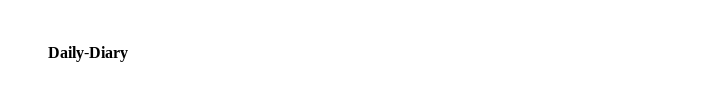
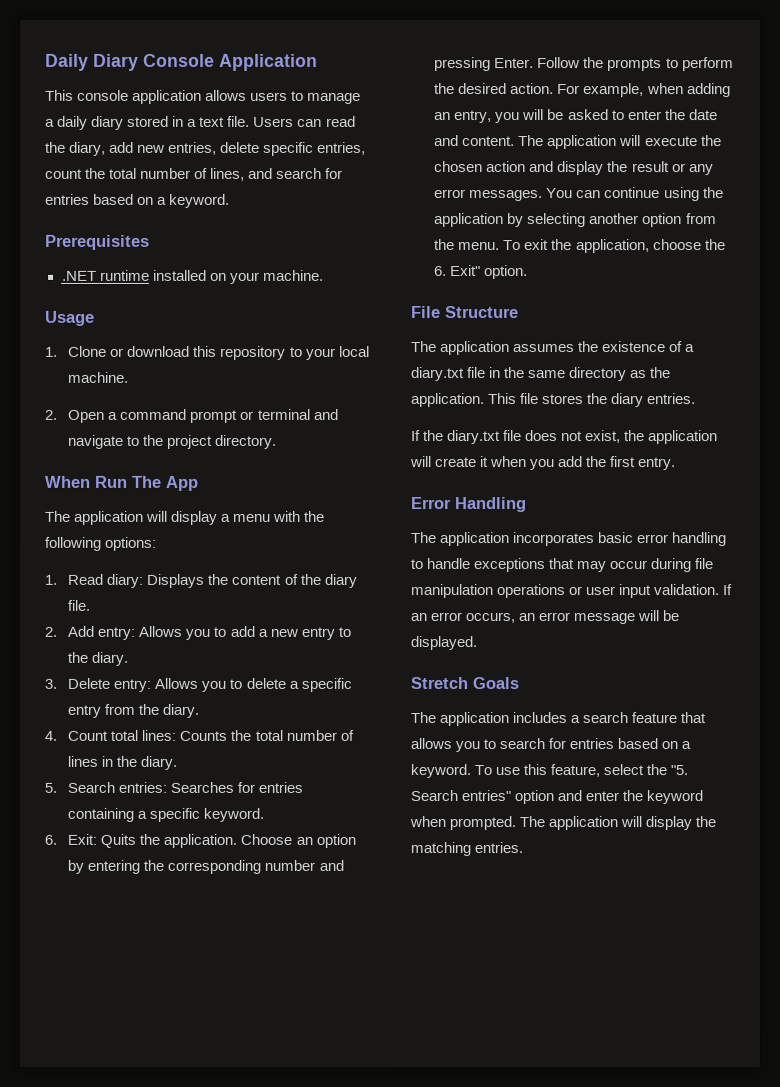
[48,46,128,62] Daily-Diary -> [45,53,318,71] [45,89,362,104] [45,115,356,130] [45,141,367,156] [45,167,344,181] [45,193,231,208] [45,234,150,250] [61,269,324,284] [45,310,95,326] [45,345,370,360] [68,371,130,383] [45,408,339,423] [68,434,278,449] [45,475,199,491] [45,510,326,525] [44,536,158,551] [44,573,357,588] [67,599,91,611] [44,625,351,640] [67,651,129,666] [44,677,352,692] [67,703,200,718] [44,729,354,741] [67,755,178,770] [44,781,304,793] [67,807,265,822] [44,833,356,848] [67,859,344,874] [434,57,734,72] [434,83,731,98] [434,109,718,124] [434,135,722,150] [434,161,714,176] [434,187,724,202] [434,213,717,228] [434,239,726,254] [434,265,529,280] [411,306,519,319] [411,341,696,356] [411,367,672,382] [411,393,697,408] [411,430,719,445] [410,456,677,471] [411,497,527,513] [411,532,728,547] [410,558,714,573] [410,584,733,599] [410,610,680,625] [410,636,477,651] [410,677,519,690] [410,712,707,727] [410,738,692,753] [410,764,689,779] [410,790,704,805] [409,816,717,831] [410,842,524,857] Daily Diary Console Application // This console application allows users to manage a daily diary stored in a text file. Users can read the diary, add new entries, delete specific entries, count the total number of lines, and search for entries based on a keyword. // Prerequisites // .NET runtime installed on your machine. // Usage // 1. Clone or download this repository to your local machine. // 2. Open a command prompt or terminal and navigate to the project directory. // When Run The App // The application will display a menu with the following options: // 1. Read diary: Displays the content of the diary file. // 2. Add entry: Allows you to add a new entry to the diary. // 3. Delete entry: Allows you to delete a specific entry from the diary. // 4. Count total lines: Counts the total number of lines in the diary. // 5. Search entries: Searches for entries containing a specific keyword. // 6. Exit: Quits the application. Choose an option by entering the corresponding number and pressing Enter. Follow the prompts to perform the desired action. For example, when adding an entry, you will be asked to enter the date and content. The application will execute the chosen action and display the result or any error messages. You can continue using the application by selecting another option from the menu. To exit the application, choose the 6. Exit" option. // File Structure // The application assumes the existence of a diary.txt file in the same directory as the application. This file stores the diary entries. // If the diary.txt file does not exist, the application will create it when you add the first entry. // Error Handling // The application incorporates basic error handling to handle exceptions that may occur during file manipulation operations or user input validation. If an error occurs, an error message will be displayed. // Stretch Goals // The application includes a search feature that allows you to search for entries based on a keyword. To use this feature, select the "5. Search entries" option and enter the keyword when prompted. The application will display the matching entries.

